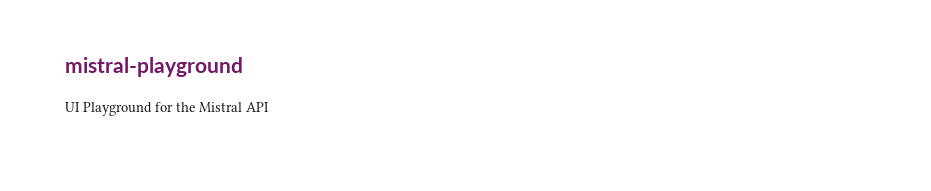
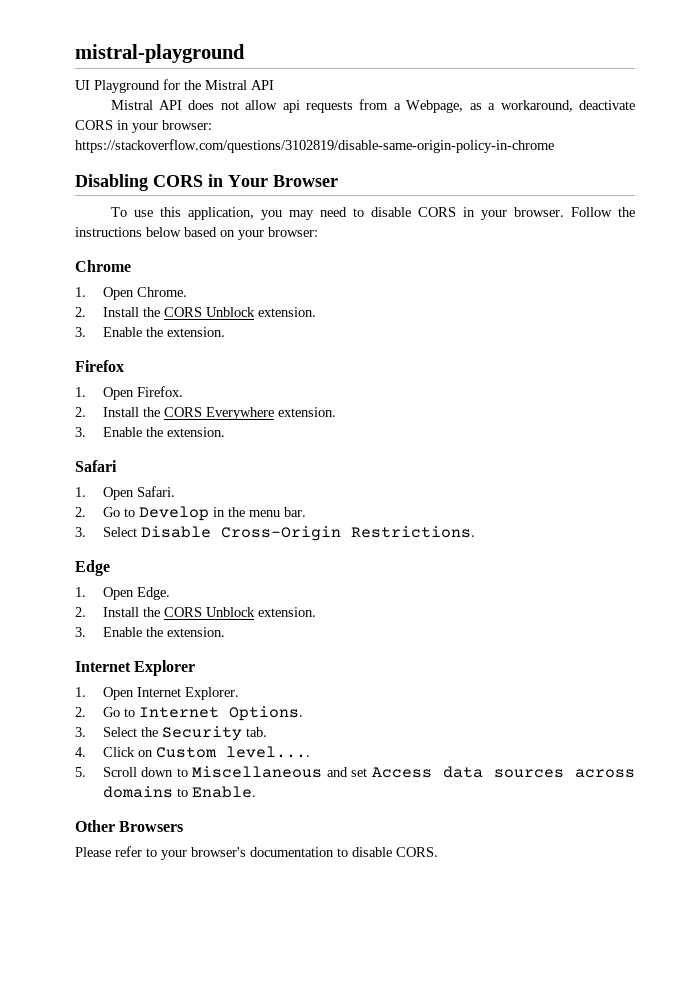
(269, 107) none -> [110,99,635,113] [75,120,212,133] [75,139,554,153] [75,174,338,191] [110,207,636,220] [75,227,318,240] [75,260,131,272] [75,287,188,300] [75,307,317,317] [75,327,226,337] [75,360,124,372] [75,386,184,400] [75,407,337,420] [75,427,226,437] [75,460,117,472] [75,486,176,500] [75,506,307,521] [75,526,476,541] [75,560,110,576] [75,587,171,600] [75,607,317,617] [75,627,226,637] [75,660,196,676] [75,687,240,700] [75,706,304,721] [75,726,268,741] [75,746,311,758] [75,766,635,778] [103,786,257,798] [75,820,184,832] [75,846,438,860] // Mistral API does not allow api requests from a Webpage, as a workaround, deactivate CORS in your browser: https://stackoverflow.com/questions/3102819/disable-same-origin-policy-in-chrome // Disabling CORS in Your Browser // To use this application, you may need to disable CORS in your browser. Follow the instructions below based on your browser: // Chrome // 1. Open Chrome. // 2. Install the CORS Unblock extension. // 3. Enable the extension. // Firefox // 1. Open Firefox. // 2. Install the CORS Everywhere extension. // 3. Enable the extension. // Safari // 1. Open Safari. // 2. Go to Develop in the menu bar. // 3. Select Disable Cross-Origin Restrictions. // Edge // 1. Open Edge. // 2. Install the CORS Unblock extension. // 3. Enable the extension. // Internet Explorer // 1. Open Internet Explorer. // 2. Go to Internet Options. // 3. Select the Security tab. // 4. Click on Custom level.... // 5. Scroll down to Miscellaneous and set Access data sources across domains to Enable. // Other Browsers // Please refer to your browser's documentation to disable CORS.

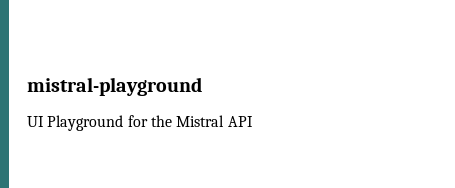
[110,99,635,113] [75,120,212,133] [75,139,554,153] [75,174,338,191] [110,207,636,220] [75,227,318,240] [75,260,131,272] [75,287,188,300] [75,307,317,317] [75,327,226,337] [75,360,124,372] [75,386,184,400] [75,407,337,420] [75,427,226,437] [75,460,117,472] [75,486,176,500] [75,506,307,521] [75,526,476,541] [75,560,110,576] [75,587,171,600] [75,607,317,617] [75,627,226,637] [75,660,196,676] [75,687,240,700] [75,706,304,721] [75,726,268,741] [75,746,311,758] [75,766,635,778] [103,786,257,798] [75,820,184,832] [75,846,438,860] // Mistral API does not allow api requests from a Webpage, as a workaround, deactivate CORS in your browser: https://stackoverflow.com/questions/3102819/disable-same-origin-policy-in-chrome // Disabling CORS in Your Browser // To use this application, you may need to disable CORS in your browser. Follow the instructions below based on your browser: // Chrome // 1. Open Chrome. // 2. Install the CORS Unblock extension. // 3. Enable the extension. // Firefox // 1. Open Firefox. // 2. Install the CORS Everywhere extension. // 3. Enable the extension. // Safari // 1. Open Safari. // 2. Go to Develop in the menu bar. // 3. Select Disable Cross-Origin Restrictions. // Edge // 1. Open Edge. // 2. Install the CORS Unblock extension. // 3. Enable the extension. // Internet Explorer // 1. Open Internet Explorer. // 2. Go to Internet Options. // 3. Select the Security tab. // 4. Click on Custom level.... // 5. Scroll down to Miscellaneous and set Access data sources across domains to Enable. // Other Browsers // Please refer to your browser's documentation to disable CORS. -> (253, 121) none

